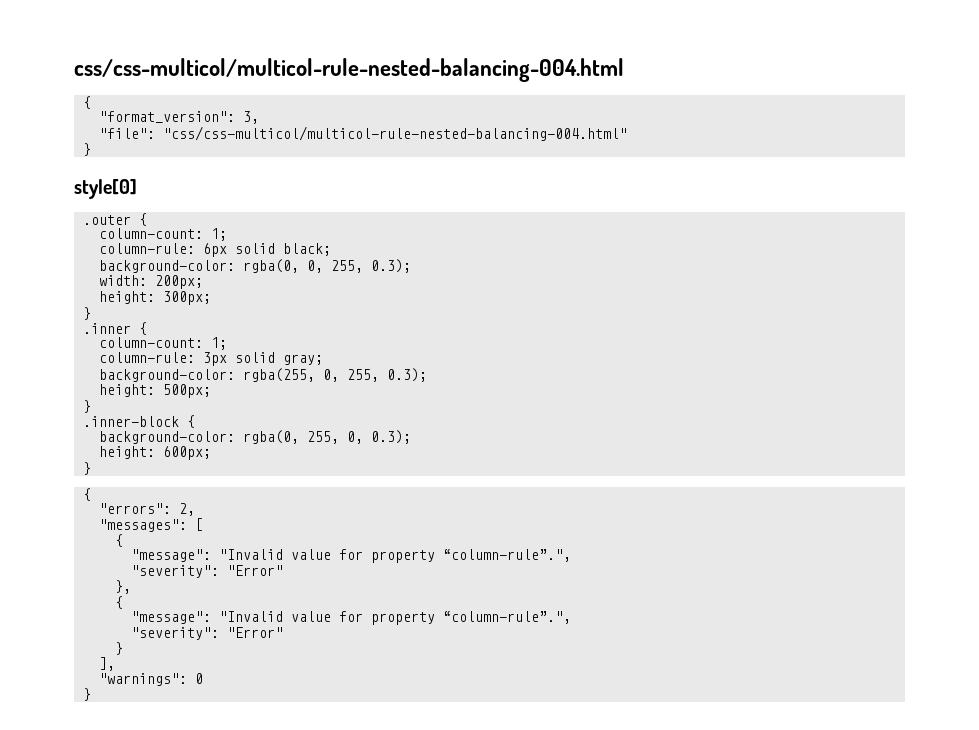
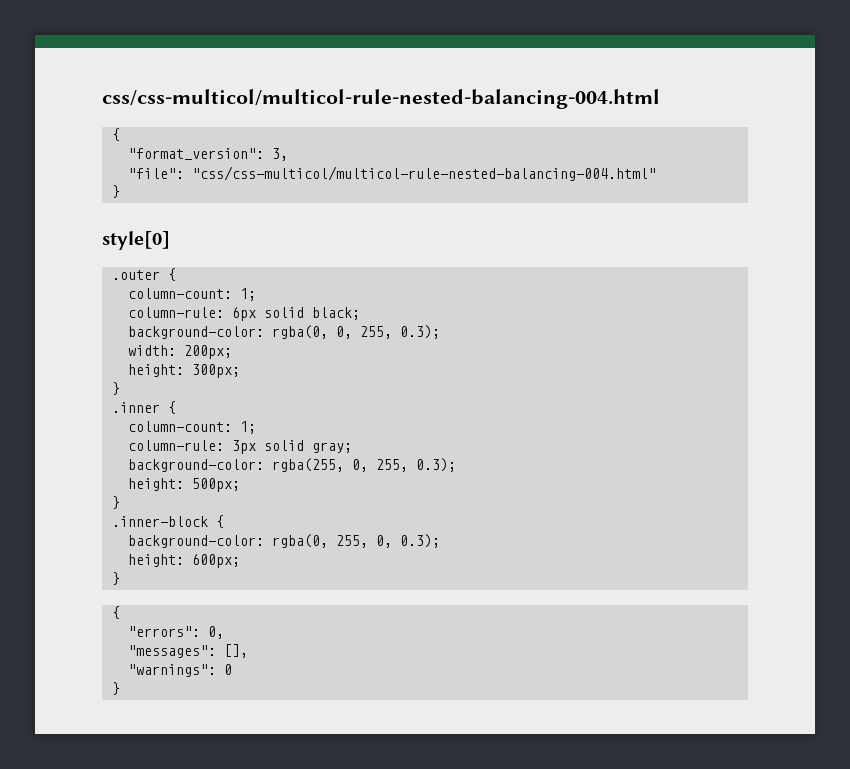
[178,503,195,516] 2, -> [208,626,225,639] 0,
[194,518,203,531] [114,534,123,547] [130,549,571,563] [130,565,283,578] [114,580,131,594] [114,596,123,609] [130,611,571,625] [130,627,283,640] [114,642,123,655] [98,657,115,671] [ // { // "message": "Invalid value for property “column-rule”.", // "severity": "Error" // }, // { // "message": "Invalid value for property “column-rule”.", // "severity": "Error" // } // ], -> [224,644,249,658] [],

